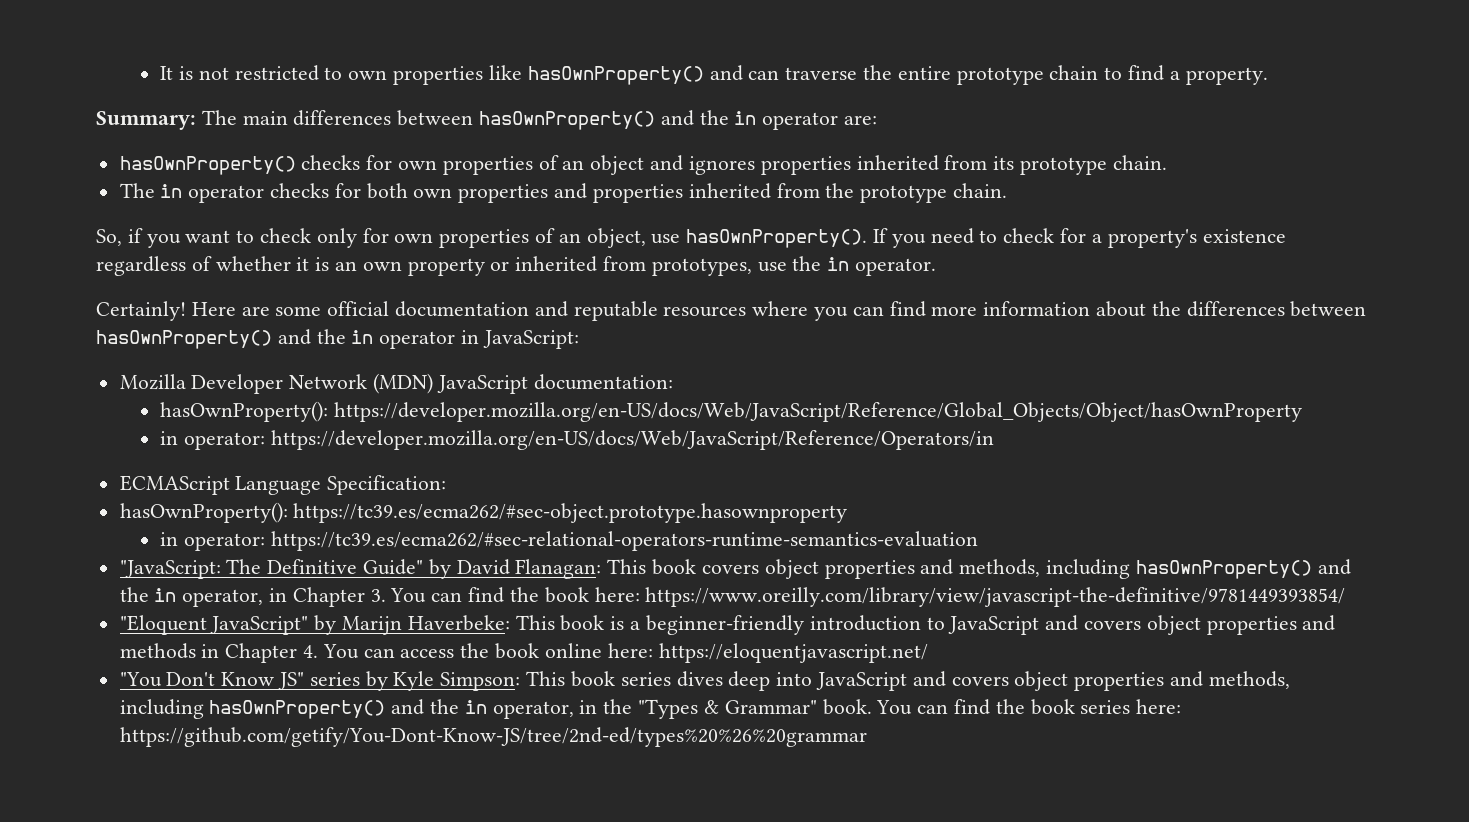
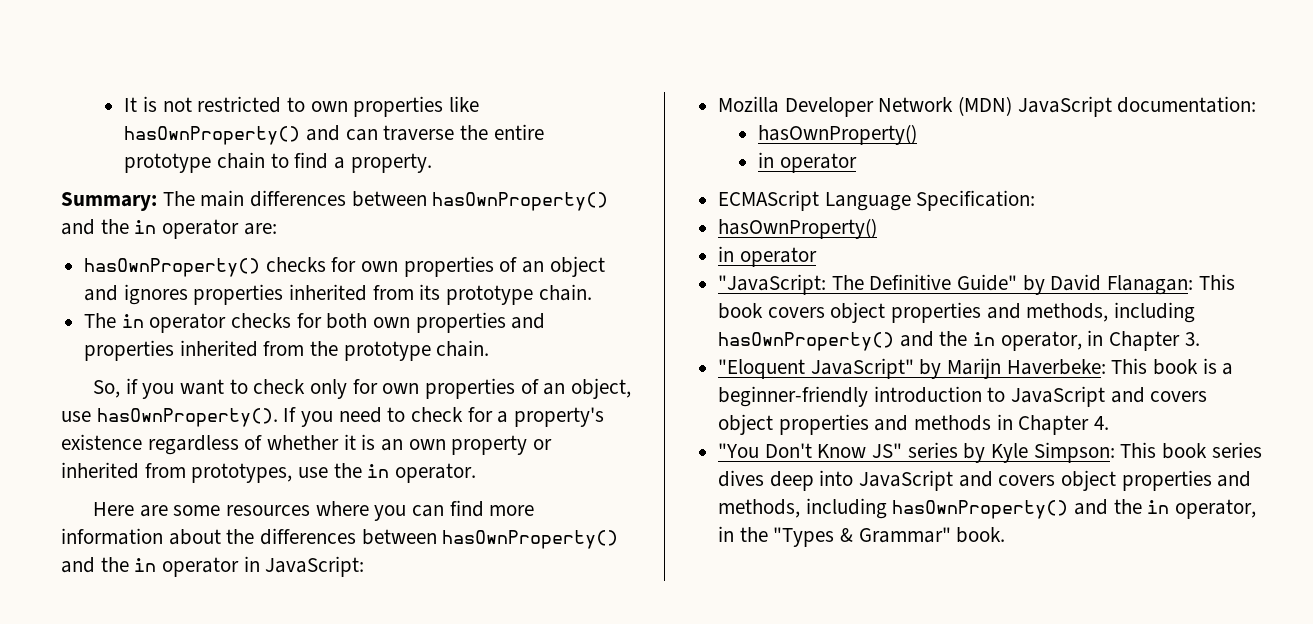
[96,301,186,321] Certainly! -> (477, 473) none
[327,301,658,321] official documentation and reputable -> (221, 510) none
[160,401,1303,422] [160,430,994,450] hasOwnProperty(): https://developer.mozilla.org/en-US/docs/Web/JavaScript/Reference/Global_Objects/Object/hasOwnProperty // in operator: https://developer.mozilla.org/en-US/docs/Web/JavaScript/Reference/Operators/in -> [758,124,918,145] [758,152,857,173] hasOwnProperty() // in operator
[119,502,848,523] [160,531,978,551] hasOwnProperty(): https://tc39.es/ecma262/#sec-object.prototype.hasownproperty // in operator: https://tc39.es/ecma262/#sec-relational-operators-runtime-semantics-evaluation -> [718,218,878,239] [718,246,817,267] hasOwnProperty() // in operator
[390,587,1346,607] You can find the book here: https://www.oreilly.com/library/view/javascript-the-definitive/9781449393854/ -> (1200, 339) none
[322,643,928,663] You can access the book online here: https://eloquentjavascript.net/ -> (1110, 423) none
[876,699,1182,715] [119,727,867,747] You can find the book series here: https://github.com/getify/You-Dont-Know-JS/tree/2nd-ed/types%20%26%20grammar -> (1006, 535) none

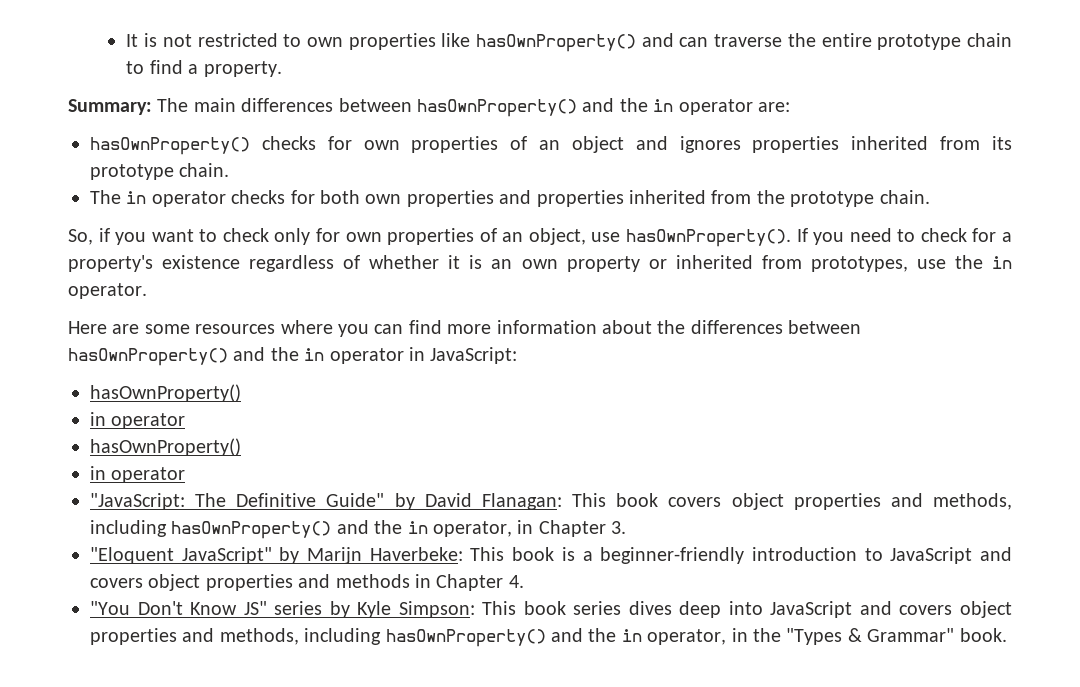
[718,96,1257,117] [758,124,918,145] [758,152,857,173] [718,190,1036,211] // Mozilla Developer Network (MDN) JavaScript documentation: // hasOwnProperty() // in operator // ECMAScript Language Specification: -> [90,384,241,402] [90,412,186,429] // hasOwnProperty() // in operator

